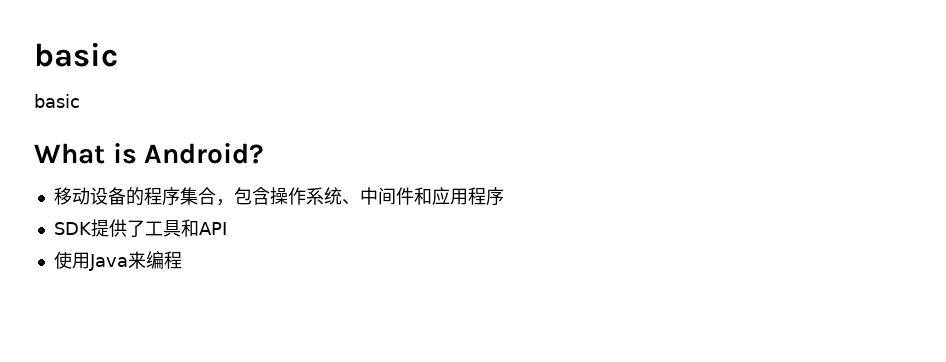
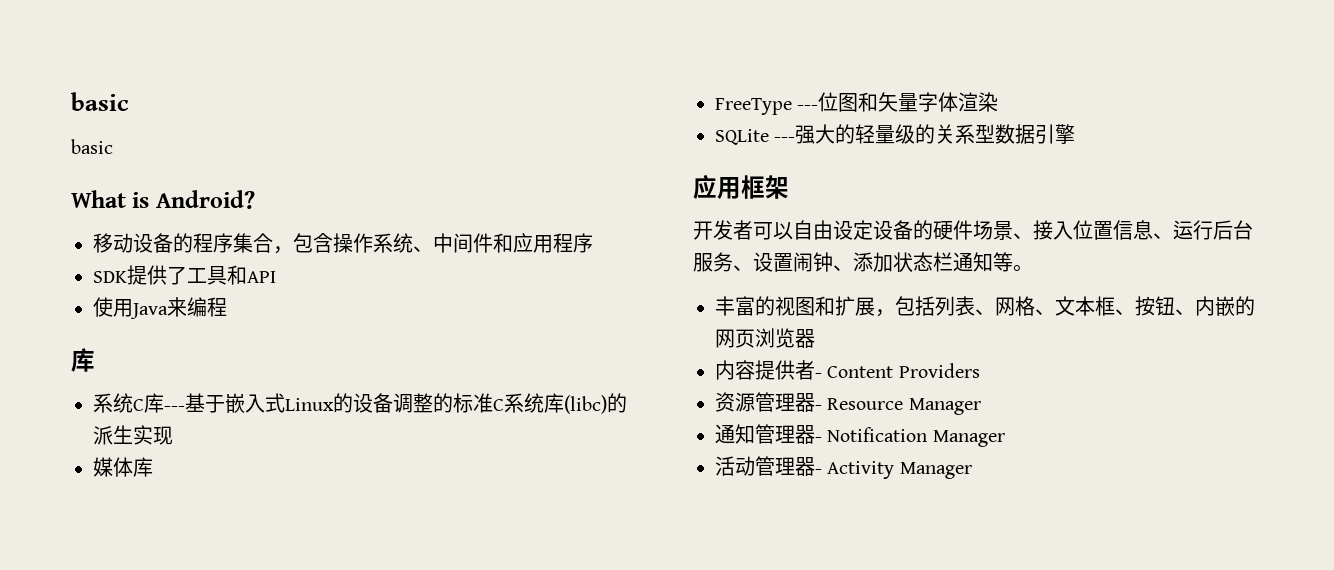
(182, 260) none -> [71,348,95,372] [93,393,627,414] [93,425,173,445] [93,457,153,477] [715,92,999,115] [715,124,1076,145] [693,175,789,199] [693,220,1253,240] [693,252,1033,272] [715,296,1255,317] [715,328,815,348] [715,360,980,380] [715,392,981,415] [715,424,1005,447] [715,456,972,479] // 库 // 系统C库---基于嵌入式Linux的设备调整的标准C系统库(libc)的派生实现 // 媒体库 // FreeType ---位图和矢量字体渲染 // SQLite ---强大的轻量级的关系型数据引擎 // 应用框架 // 开发者可以自由设定设备的硬件场景、接入位置信息、运行后台服务、设置闹钟、添加状态栏通知等。 // 丰富的视图和扩展，包括列表、网格、文本框、按钮、内嵌的网页浏览器 // 内容提供者- Content Providers // 资源管理器- Resource Manager // 通知管理器- Notification Manager // 活动管理器- Activity Manager

